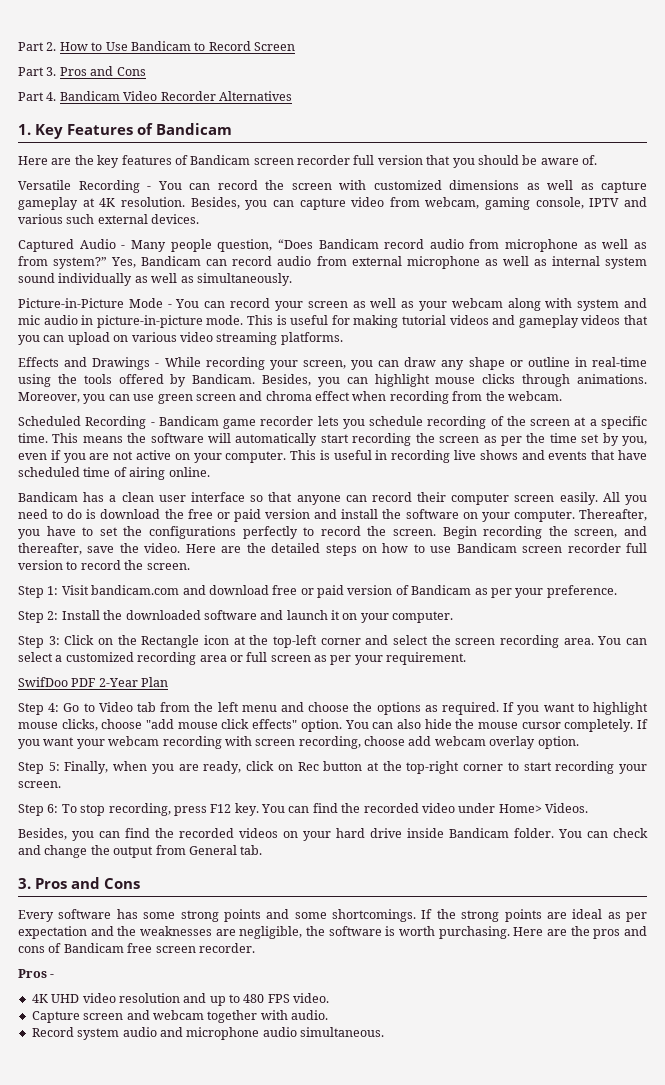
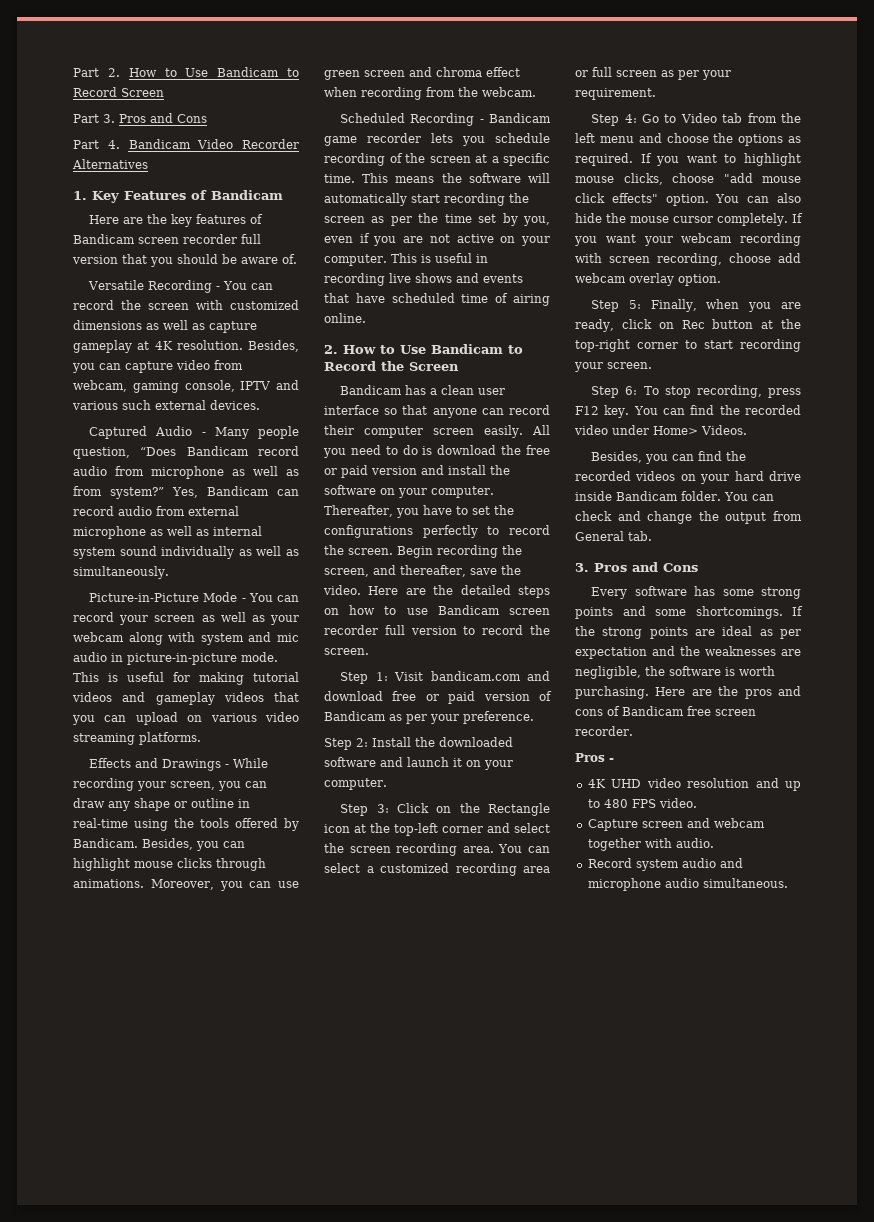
(210, 472) none -> [324,344,523,354] [324,361,459,371] // 2. How to Use Bandicam to Record the Screen
[18,677,169,687] // SwifDoo PDF 2-Year Plan -> (656, 94) none

